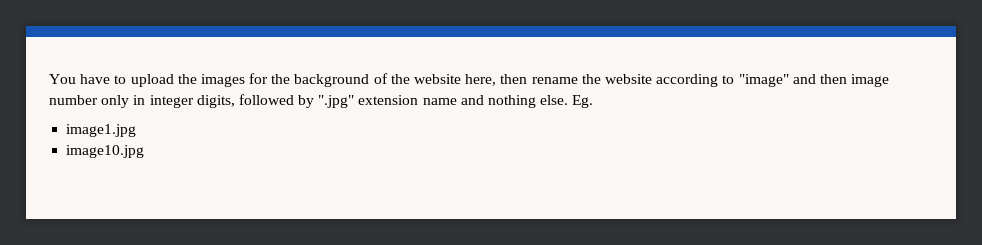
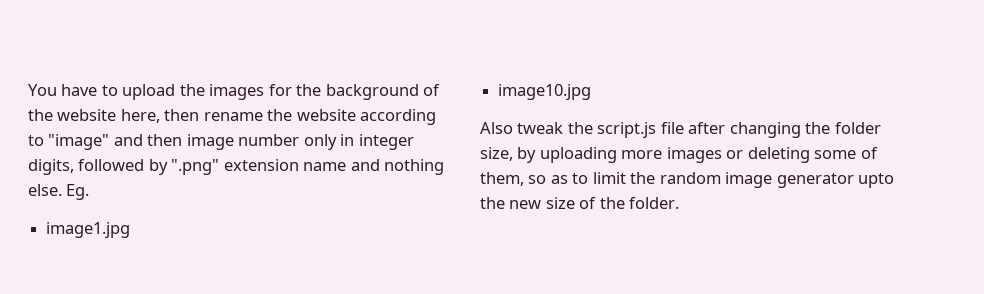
[318,95,355,108] ".jpg" -> [171,159,220,175] ".png"
(145, 151) none -> [480,122,881,138] [480,147,878,163] [480,172,895,188] [480,197,680,209] // Also tweak the script.js file after changing the folder size, by uploading more images or deleting some of them, so as to limit the random image generator upto the new size of the folder.

